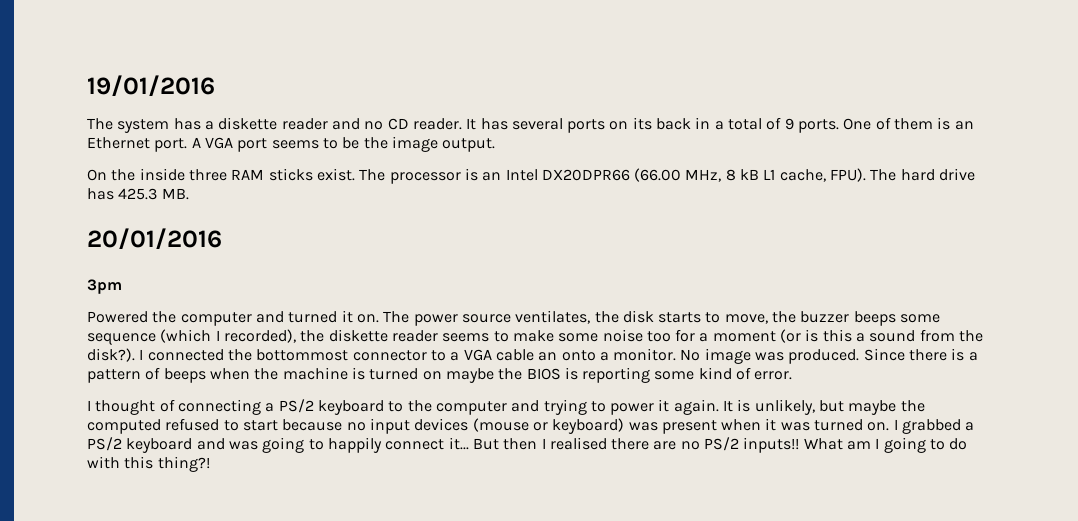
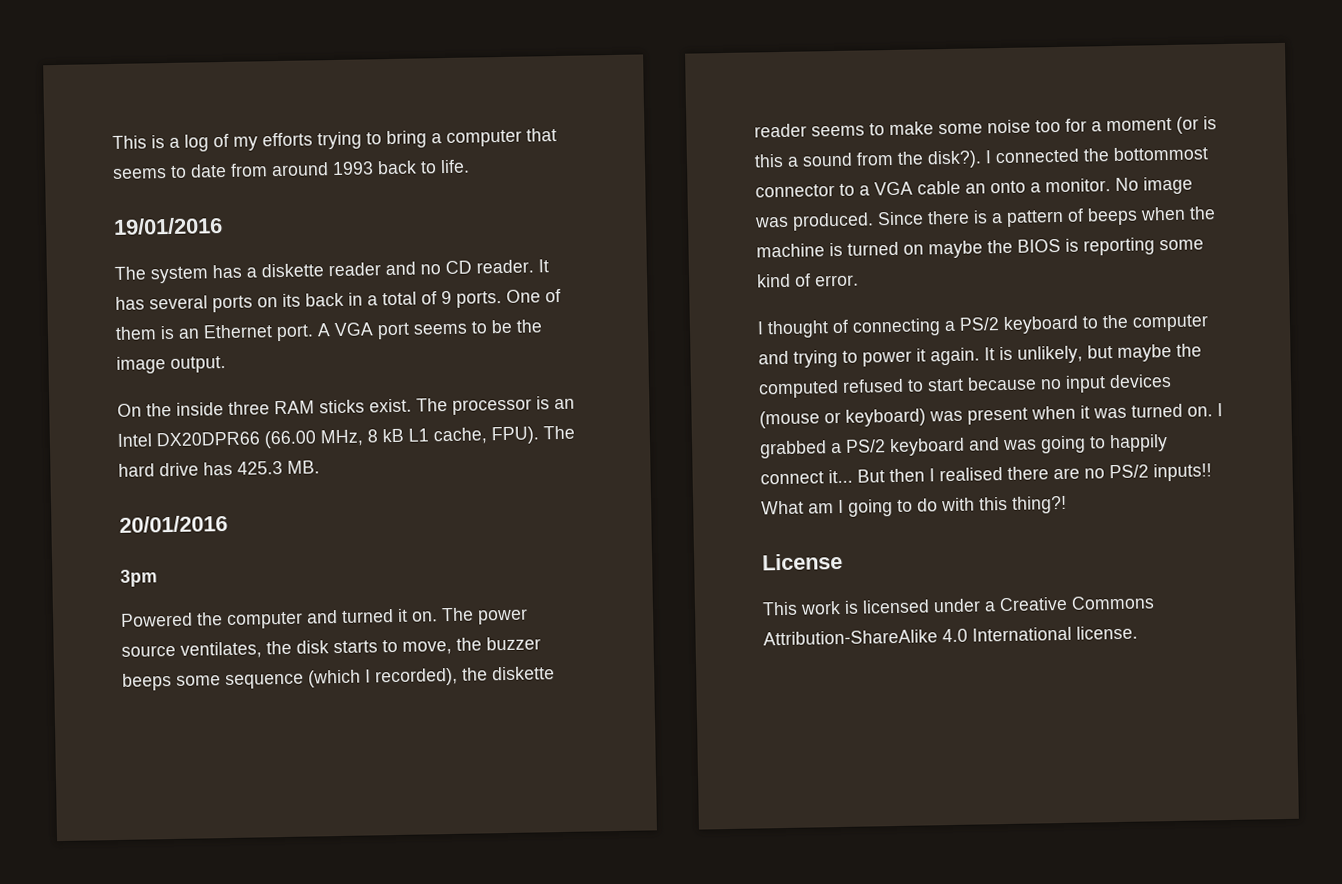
(87, 85) none -> [112,128,557,152] [113,159,470,179] This is a log of my efforts trying to bring a computer that seems to date from around 1993 back to life. //
(210, 464) none -> [762,552,843,571] [762,595,1155,616] [763,625,1138,646] // License // This work is licensed under a Creative Commons Attribution-ShareAlike 4.0 International license.

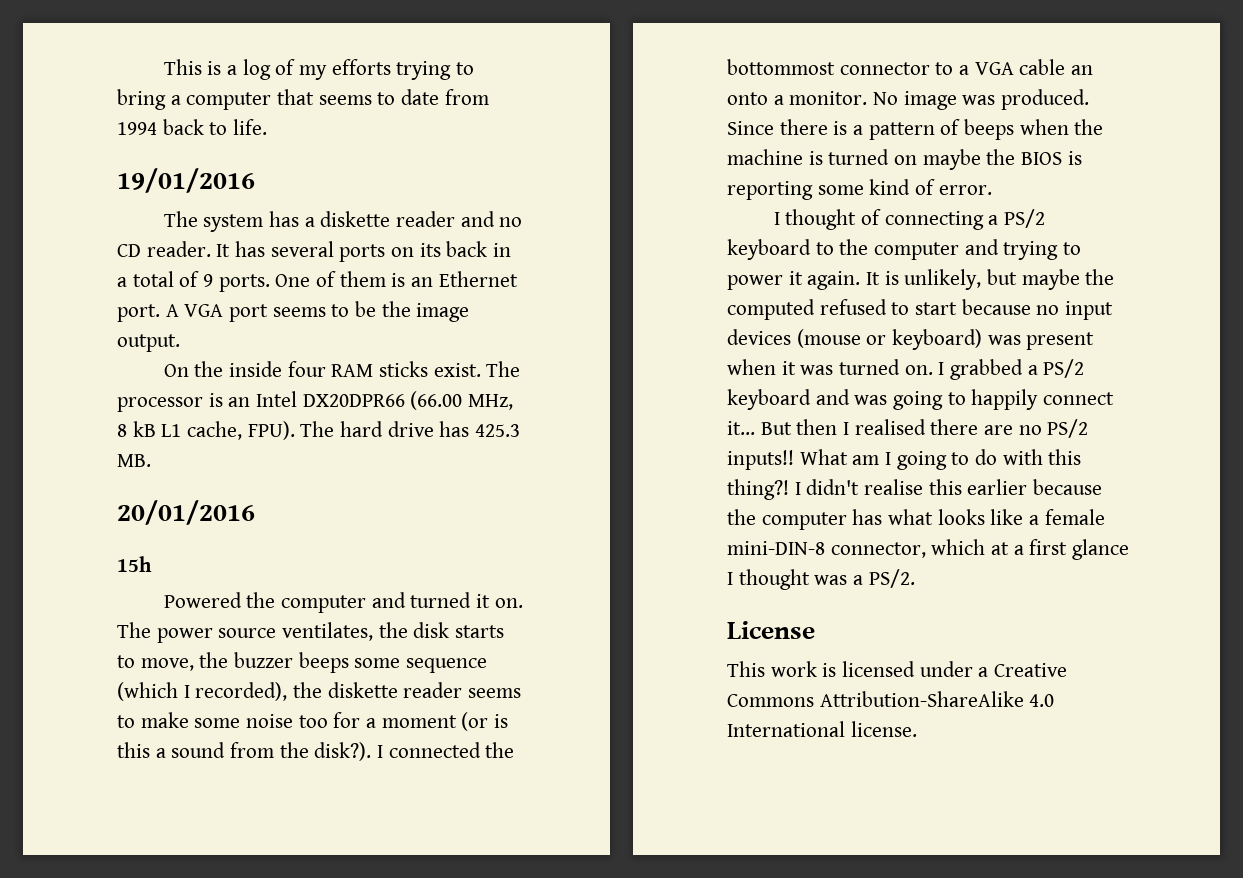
[271,161,374,177] around 1993 -> [117,122,157,135] 1994
[228,401,270,415] three -> [287,361,326,377] four
[120,569,158,587] 3pm -> [117,556,152,572] 15h
(1067, 504) none -> [794,479,1103,495] [727,509,1105,530] [727,539,1130,560] [727,569,915,590] I didn't realise this earlier because the computer has what looks like a female mini-DIN-8 connector, which at a first glance I thought was a PS/2.

